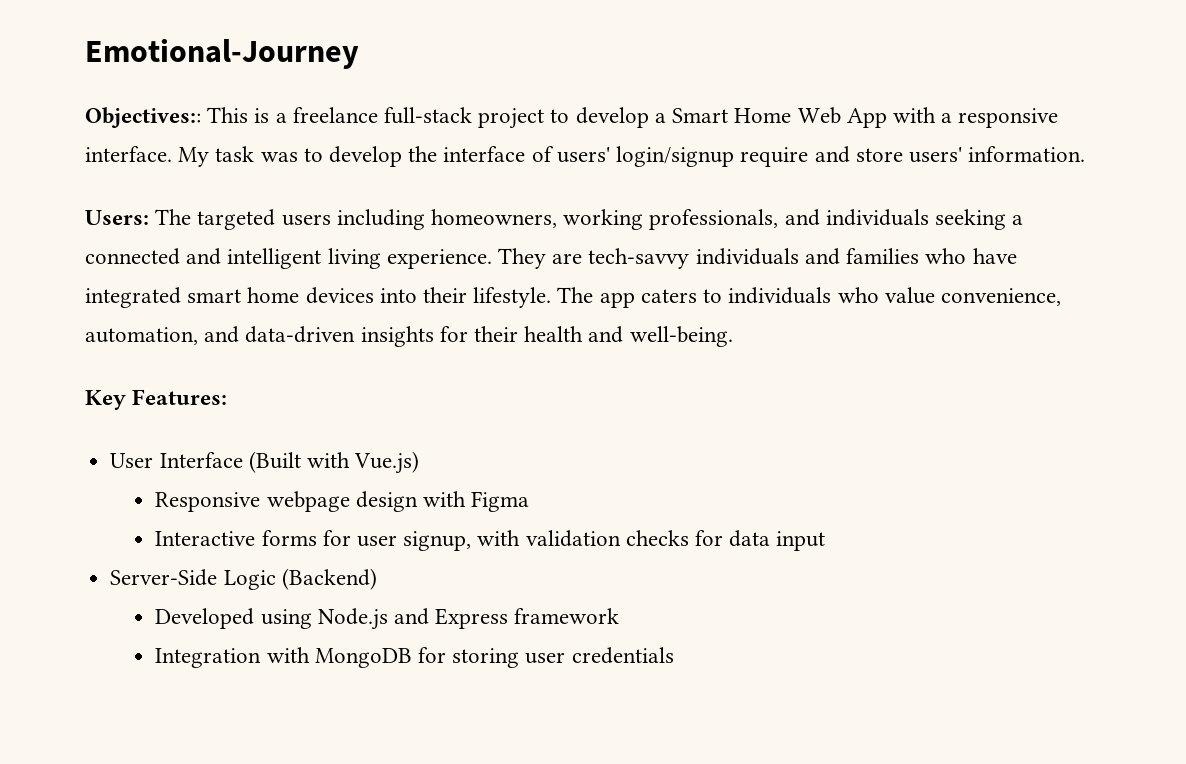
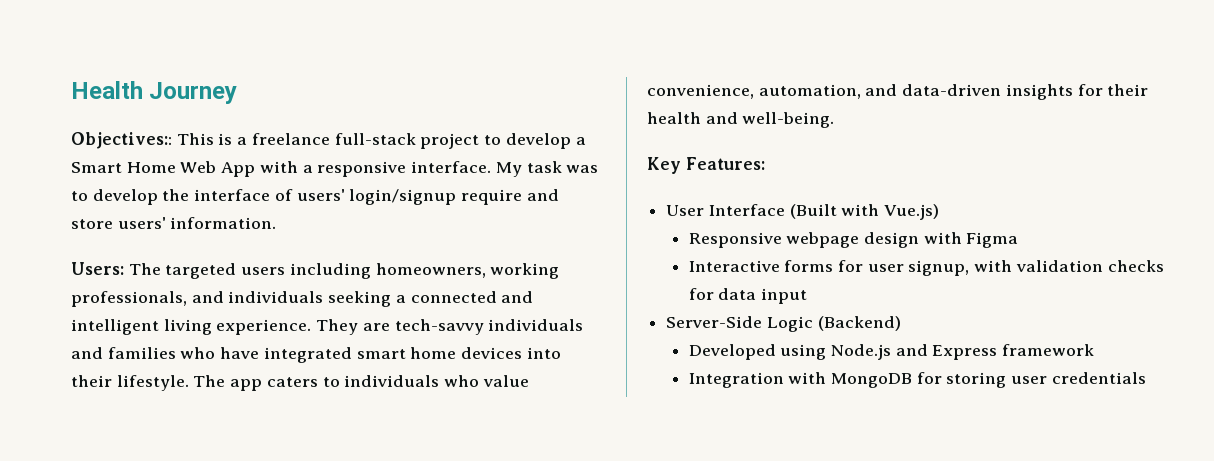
[85,39,359,69] Emotional-Journey -> [71,81,238,104] Health Journey

